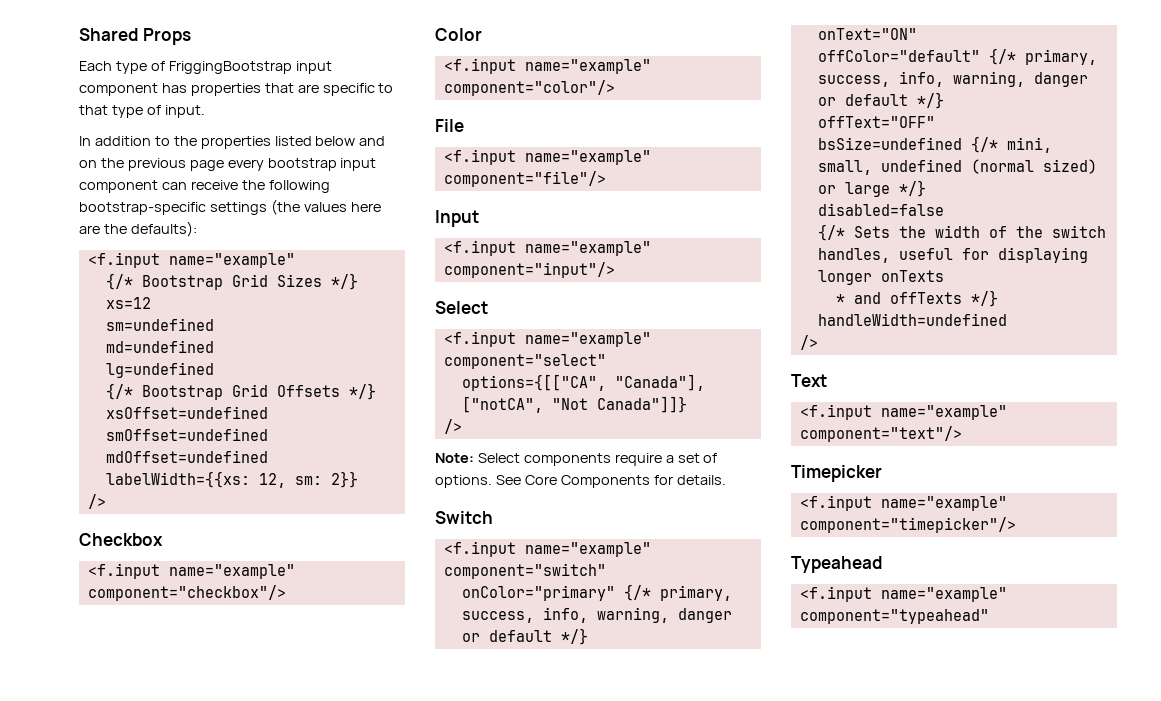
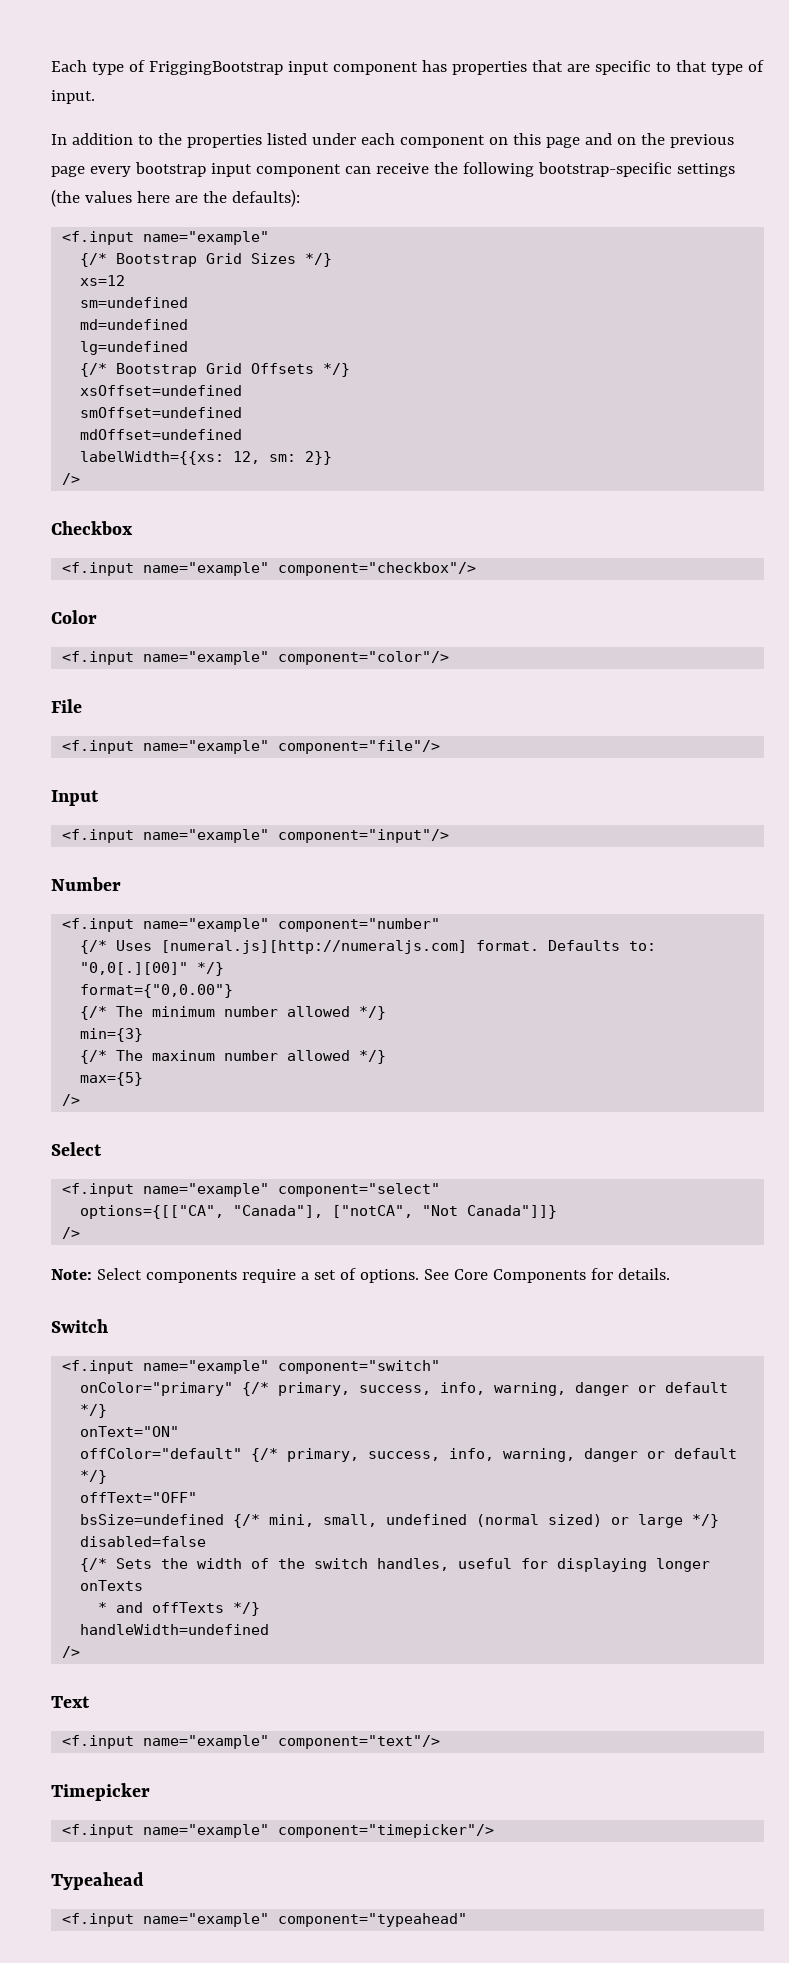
[79,28,191,45] Shared Props // -> (51, 66) none
[315,136,356,146] below -> [311,133,580,148] under each component on this page
(615, 270) none -> [51,877,121,891] [62,918,441,932] [80,940,657,954] [80,962,225,976] [80,984,234,998] [80,1006,387,1020] [80,1028,144,1042] [80,1050,387,1064] [80,1072,144,1086] [62,1094,81,1106] // Number // <f.input name="example" component="number" // {/* Uses [numeral.js][http://numeraljs.com] format. Defaults to: "0,0[.][00]" */} // format={"0,0.00"} // {/* The minimum number allowed */} // min={3} // {/* The maxinum number allowed */} // max={5} // />

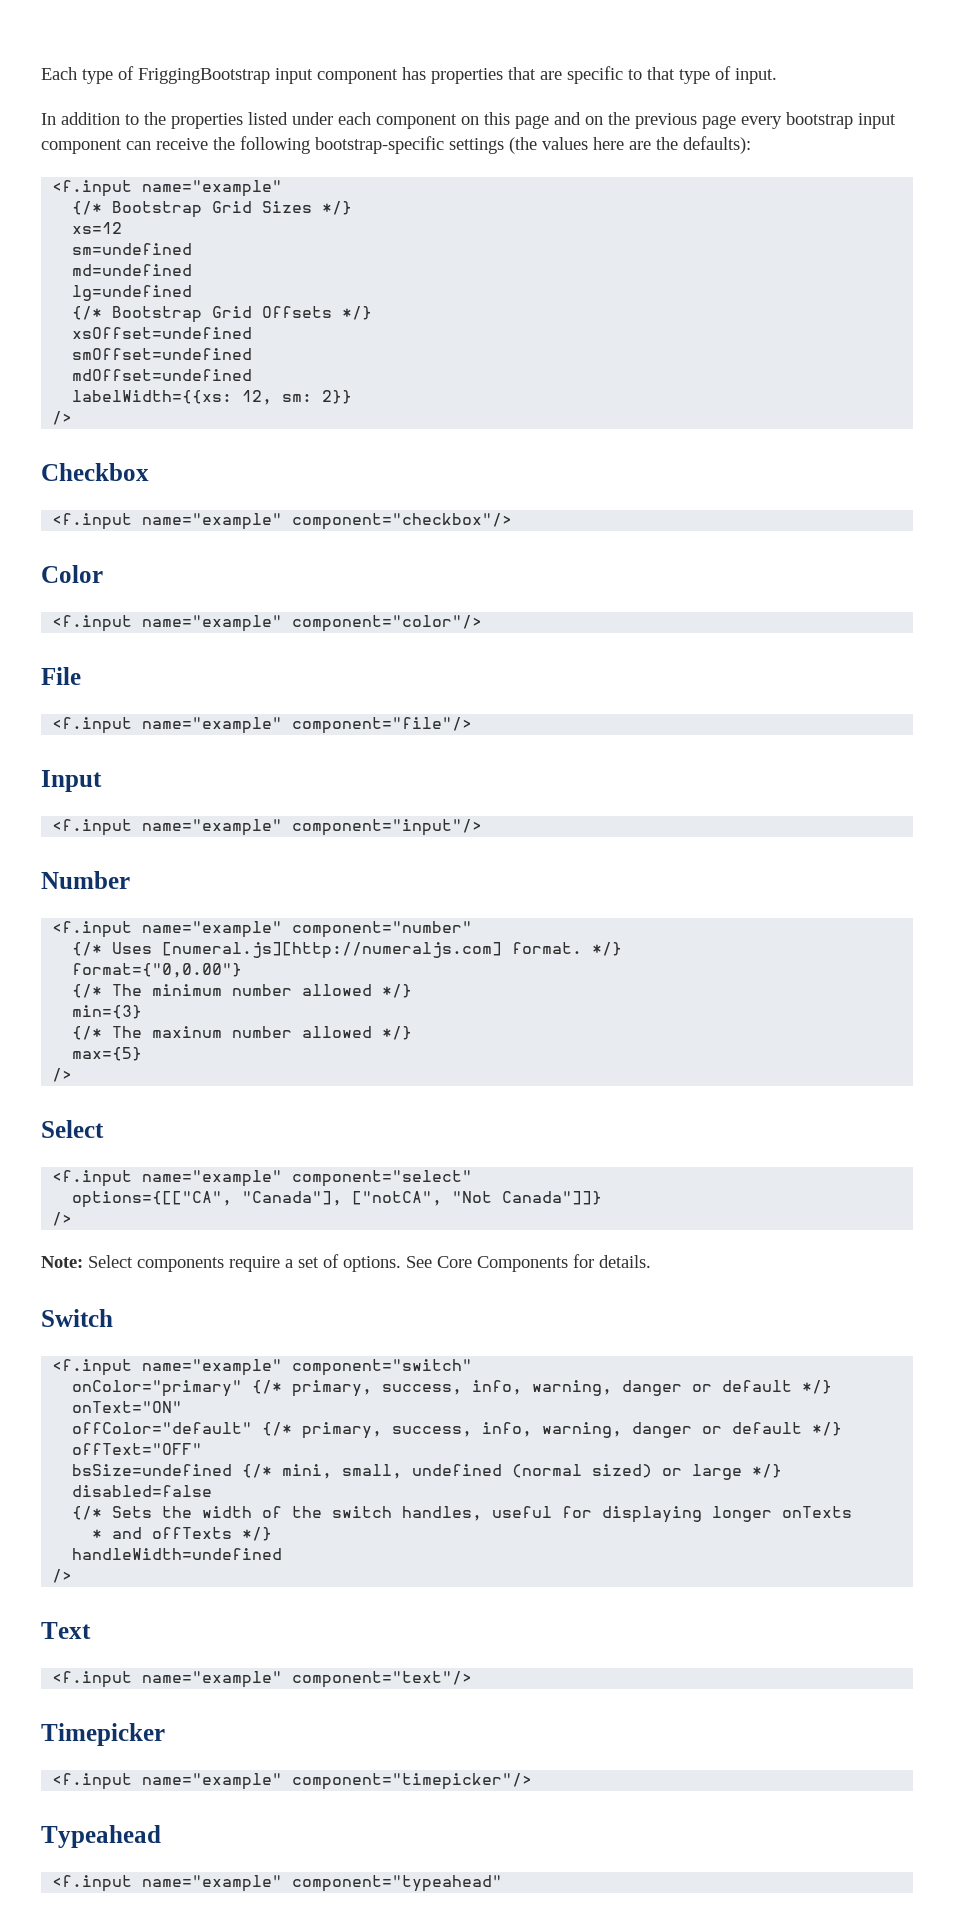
[548,940,657,951] [80,962,189,975] Defaults to: "0,0[.][00]" -> (583, 948) none

